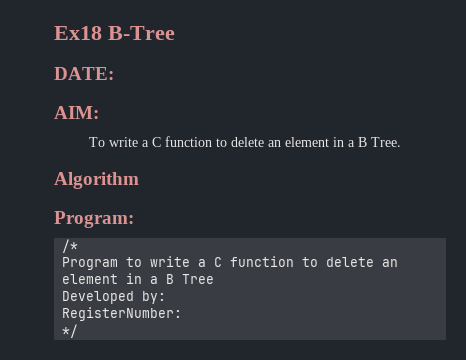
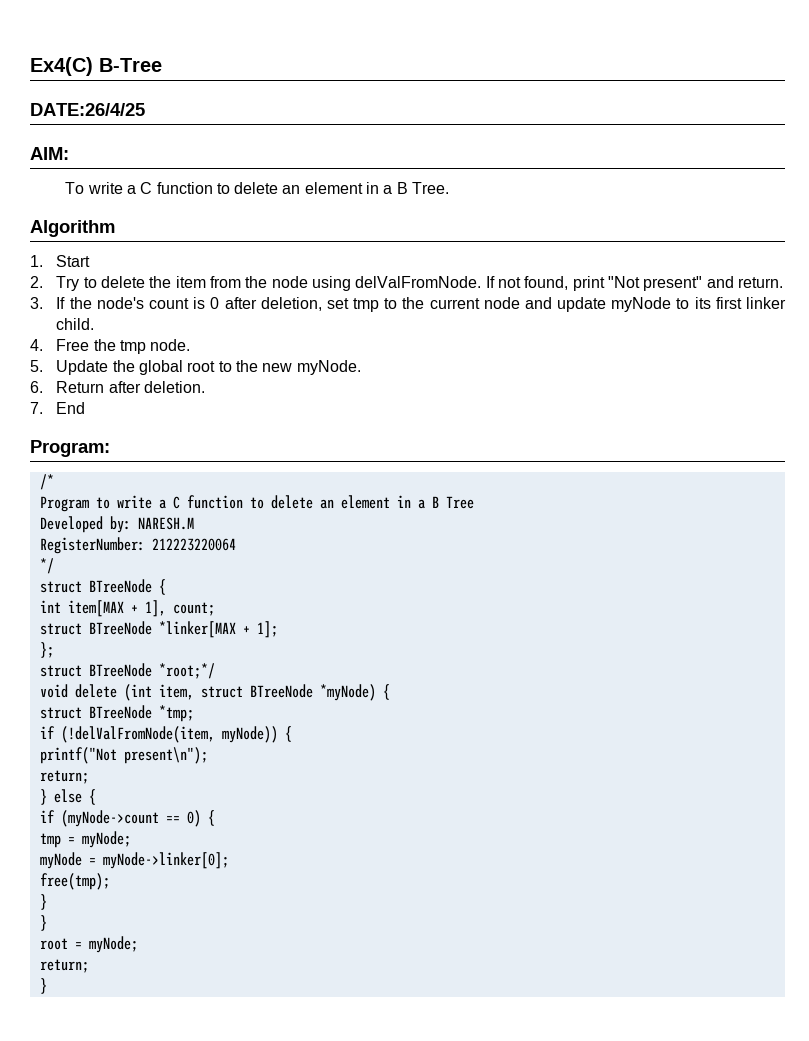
[54,26,102,40] Ex18 -> [30,57,93,76] Ex4(C)
[54,67,114,80] DATE: -> [30,103,145,116] DATE:26/4/25
(139, 180) none -> [30,255,91,267] [30,276,783,291] [30,297,787,312] [56,318,95,330] [30,339,191,354] [30,360,361,375] [30,381,206,393] [30,402,86,414] // 1. Start // 2. Try to delete the item from the node using delValFromNode. If not found, print "Not present" and return. // 3. If the node's count is 0 after deletion, set tmp to the current node and update myNode to its first linker child. // 4. Free the tmp node. // 5. Update the global root to the new myNode. // 6. Return after deletion. // 7. End
(167, 297) none -> [137,517,194,530] NARESH.M
(183, 314) none -> [151,538,236,551] 212223220064
(79, 331) none -> [39,579,166,595] [39,600,215,617] [39,621,278,638] [39,642,54,658] [39,663,215,679] [39,684,390,701] [39,705,194,722] [39,726,292,743] [39,747,208,764] [39,770,89,784] [39,789,96,805] [39,810,215,827] [39,831,131,848] [39,852,229,869] [39,873,110,890] [39,894,47,910] [39,915,47,931] [39,936,138,953] [39,959,89,973] [39,978,47,994] // struct BTreeNode { // int item[MAX + 1], count; // struct BTreeNode *linker[MAX + 1]; // }; // struct BTreeNode *root;*/ // void delete (int item, struct BTreeNode *myNode) { // struct BTreeNode *tmp; // if (!delValFromNode(item, myNode)) { // printf("Not present\n"); // return; // } else { // if (myNode->count == 0) { // tmp = myNode; // myNode = myNode->linker[0]; // free(tmp); // } // } // root = myNode; // return; // }

